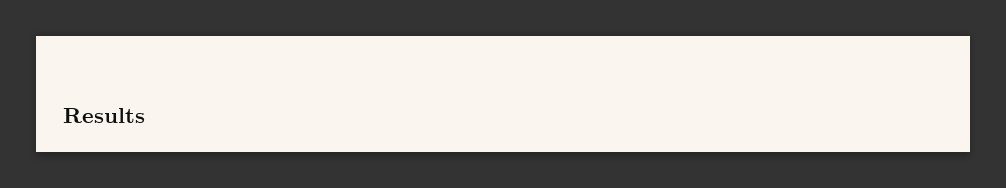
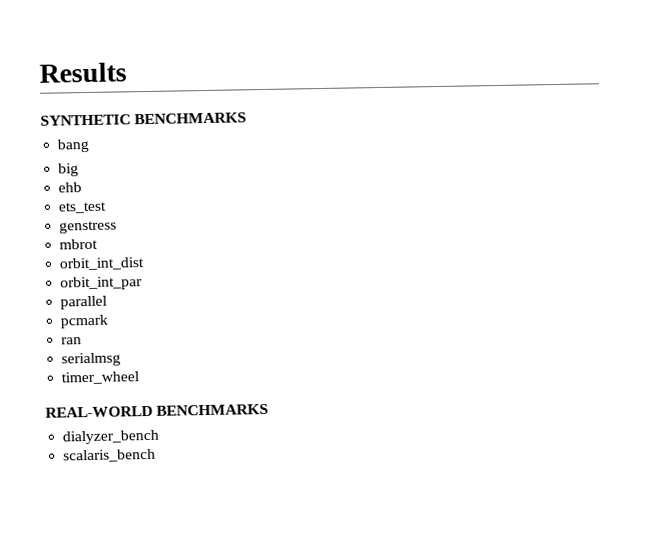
(145, 115) none -> [40,112,248,126] [57,138,90,153] [58,163,80,177] [58,182,83,193] [58,201,108,214] [59,220,118,234] [59,238,99,250] [59,257,145,271] [60,276,144,291] [60,295,108,310] [60,314,109,329] [61,337,83,345] [61,352,122,367] [61,371,140,385] [45,403,270,418] [62,429,160,445] [63,448,157,463] // SYNTHETIC BENCHMARKS // bang // big // ehb // ets_test // genstress // mbrot // orbit_int_dist // orbit_int_par // parallel // pcmark // ran // serialmsg // timer_wheel // REAL-WORLD BENCHMARKS // dialyzer_bench // scalaris_bench

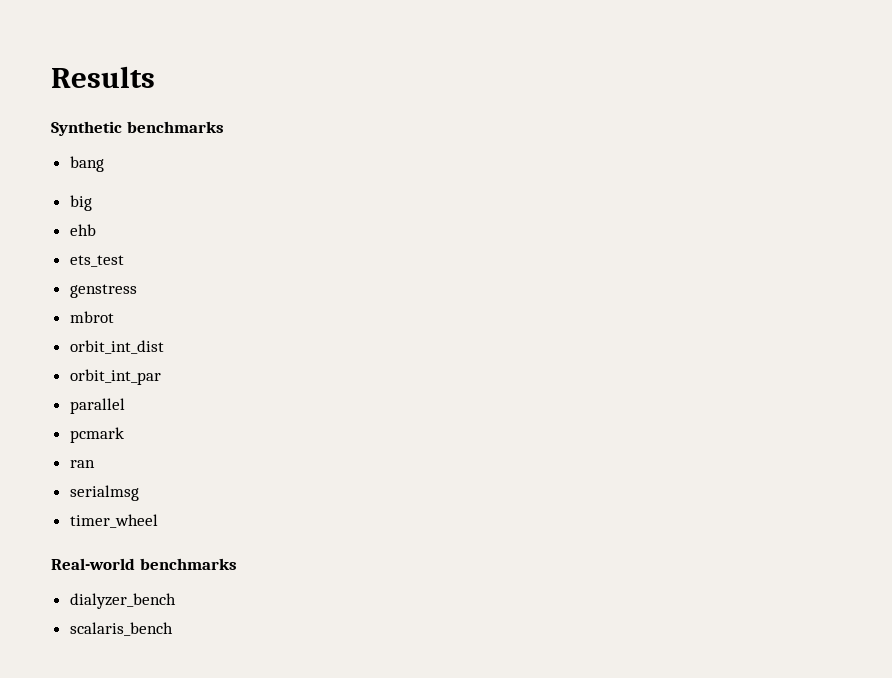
[40,112,248,126] SYNTHETIC BENCHMARKS -> [51,121,224,136] Synthetic benchmarks
[45,403,270,418] REAL-WORLD BENCHMARKS -> [51,558,237,570] Real-world benchmarks

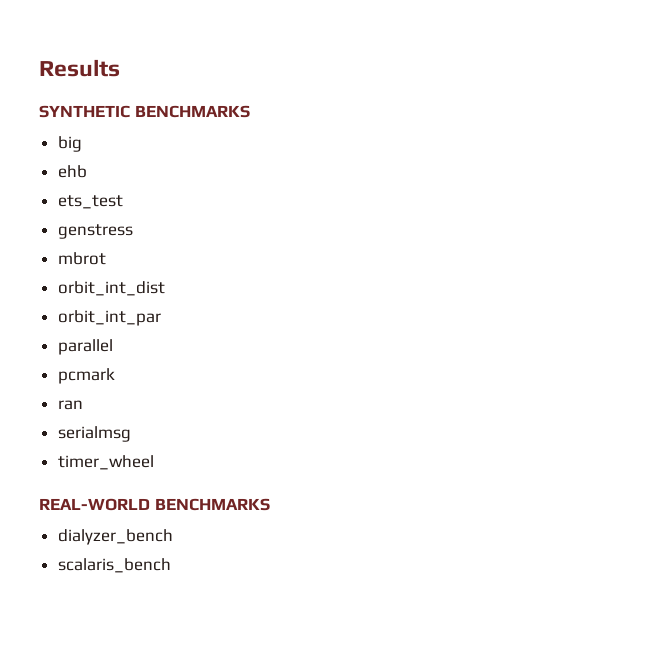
[51,121,224,136] [69,156,104,172] Synthetic benchmarks // bang -> [39,105,250,118] SYNTHETIC BENCHMARKS
[51,558,237,570] Real-world benchmarks -> [39,498,270,511] REAL-WORLD BENCHMARKS

